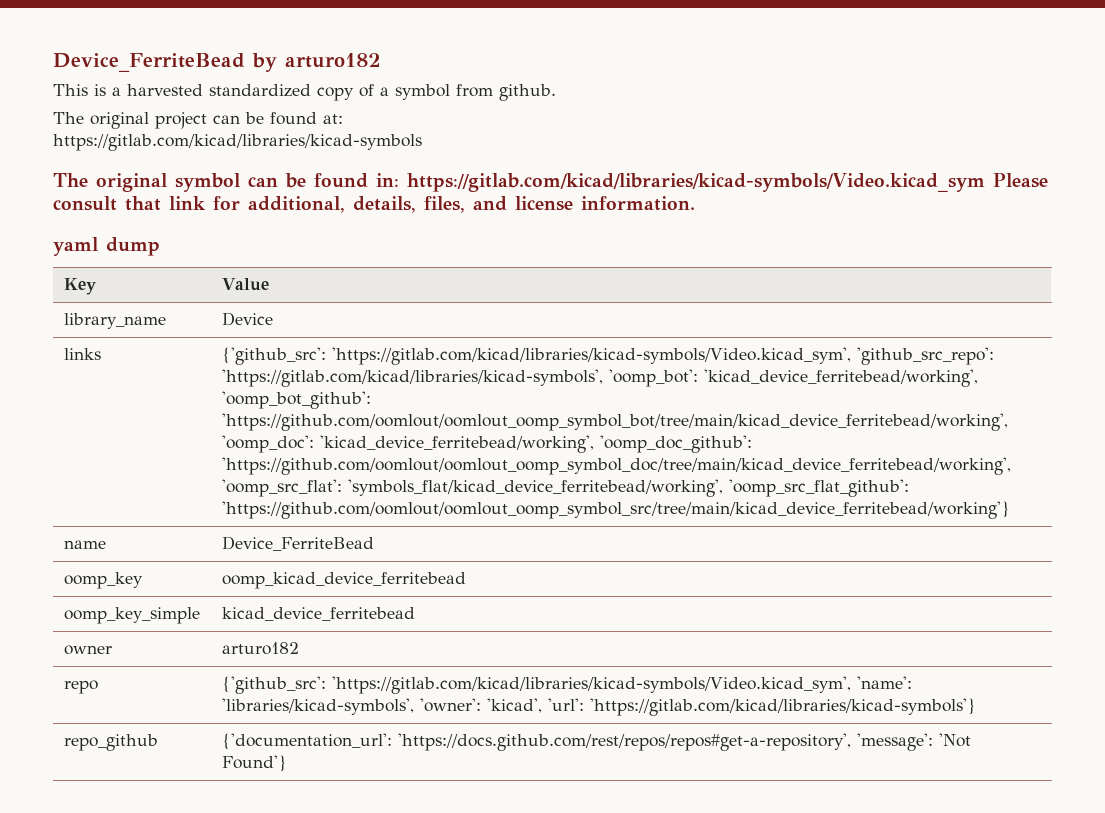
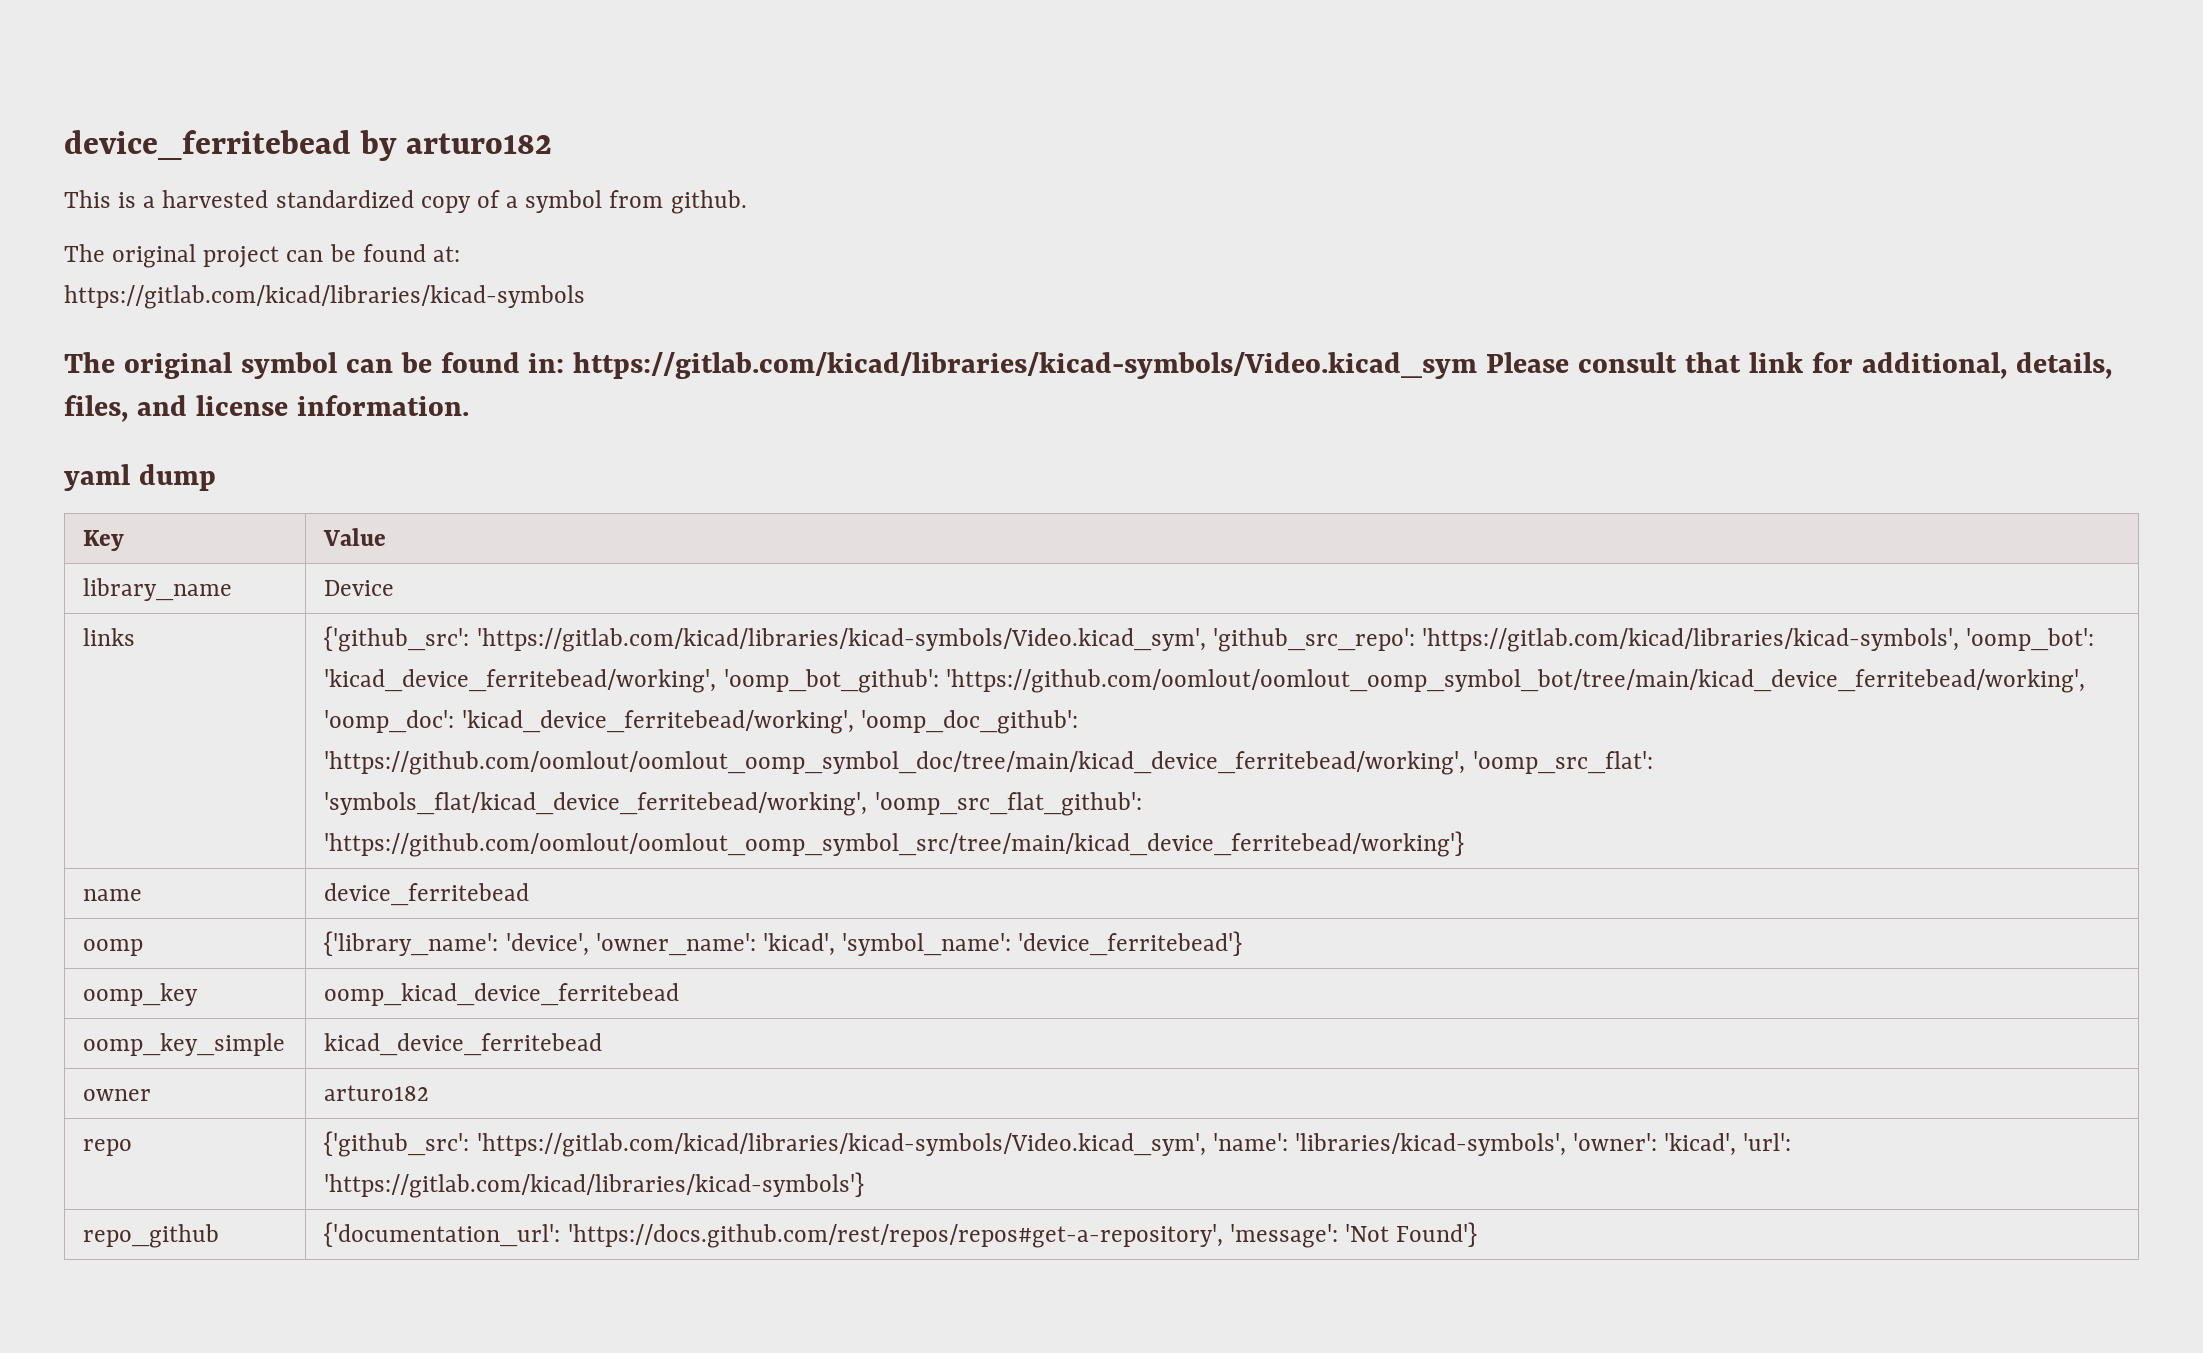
[53,53,245,72] Device_FerriteBead -> [64,130,351,160] device_ferritebead
[221,536,374,551] Device_FerriteBead -> [324,883,530,906] [83,939,144,956] [324,931,1243,956] device_ferritebead // oomp | {'library_name': 'device', 'owner_name': 'kicad', 'symbol_name': 'device_ferritebead'}

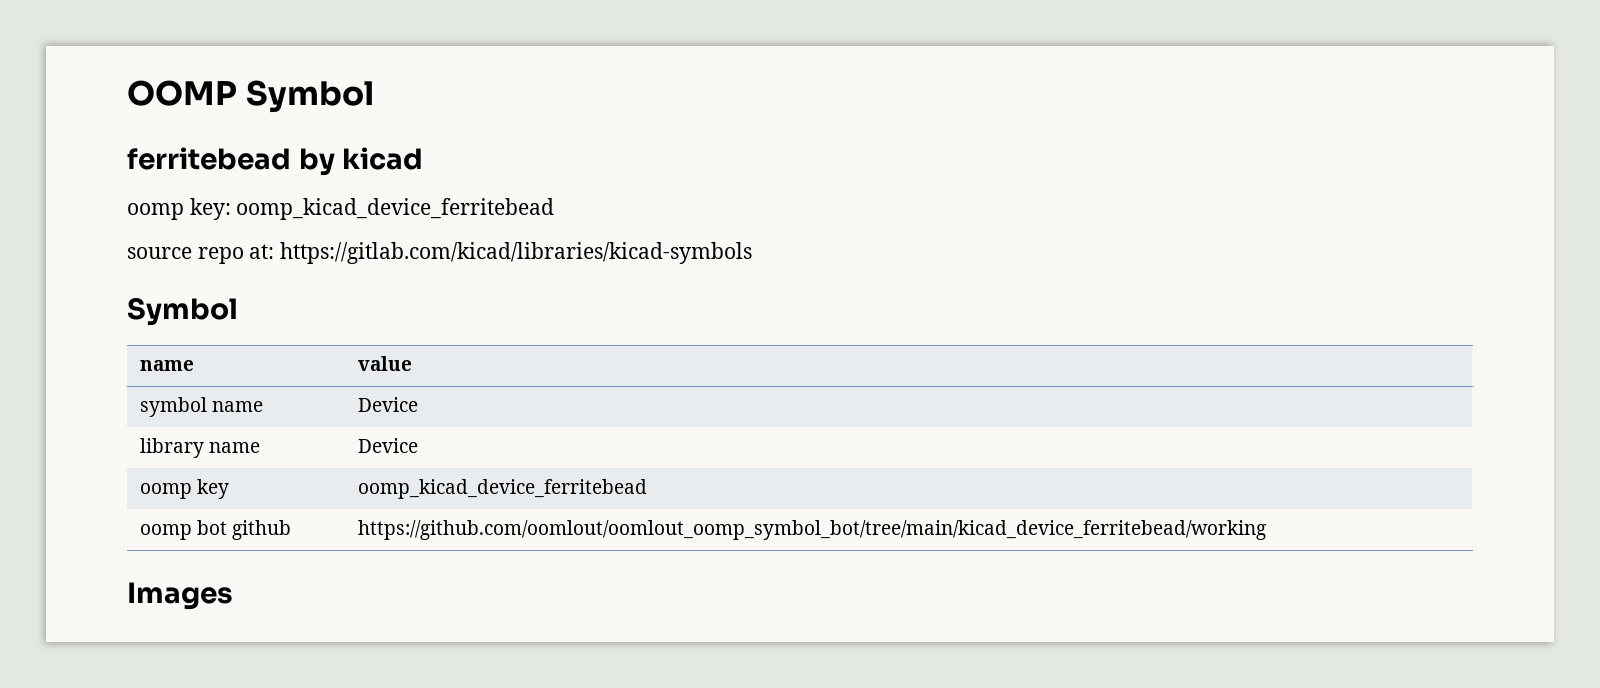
[64,130,552,161] [64,190,747,214] [64,244,426,268] device_ferritebead by arturo182 // This is a harvested standardized copy of a symbol from github. // The original project can be found -> [127,80,374,113] [127,147,424,176] [127,198,555,220] [127,247,244,264] OOMP Symbol // ferritebead by kicad // oomp key: oomp_kicad_device_ferritebead // source repo
(460, 254) // -> (275, 251) none
[64,352,2112,379] [64,395,469,422] [64,464,216,491] [83,530,125,551] [323,528,387,546] [83,578,233,601] [324,580,395,596] [83,628,136,646] [324,626,2095,652] [324,669,2085,693] [324,710,1078,734] [324,751,1653,775] [324,792,1142,816] [324,831,1465,857] [83,889,143,901] [324,883,530,906] [83,939,144,956] [324,931,1243,956] [83,983,199,1006] [324,983,680,1006] [83,1033,286,1056] [324,1033,603,1056] [83,1089,152,1101] [324,1085,430,1101] [83,1139,133,1156] [324,1131,1792,1157] [324,1172,865,1198] [83,1224,220,1248] [324,1222,1478,1248] The original symbol can be found in: https://gitlab.com/kicad/libraries/kicad-symbols/Video.kicad_sym Please consult that link for additional, details, files, and license information. // yaml dump // Key | Value // library_name | Device // links | {'github_src': 'https://gitlab.com/kicad/libraries/kicad-symbols/Video.kicad_sym', 'github_src_repo': 'https://gitlab.com/kicad/libraries/kicad-symbols', 'oomp_bot': 'kicad_device_ferritebead/working', 'oomp_bot_github': 'https://github.com/oomlout/oomlout_oomp_symbol_bot/tree/main/kicad_device_ferritebead/working', 'oomp_doc': 'kicad_device_ferritebead/working', 'oomp_doc_github': 'https://github.com/oomlout/oomlout_oomp_symbol_doc/tree/main/kicad_device_ferritebead/working', 'oomp_src_flat': 'symbols_flat/kicad_device_ferritebead/working', 'oomp_src_flat_github': 'https://github.com/oomlout/oomlout_oomp_symbol_src/tree/main/kicad_device_ferritebead/working'} // name | device_ferritebead // oomp | {'library_name': 'device', 'owner_name': 'kicad', 'symbol_name': 'device_ferritebead'} // oomp_key | oomp_kicad_device_ferritebead // oomp_key_simple | kicad_device_ferritebead // owner | arturo182 // repo | {'github_src': 'https://gitlab.com/kicad/libraries/kicad-symbols/Video.kicad_sym', 'name': 'libraries/kicad-symbols', 'owner': 'kicad', 'url': 'https://gitlab.com/kicad/libraries/kicad-symbols'} // repo_github | {'documentation_url': 'https://docs.github.com/rest/repos/repos#get-a-repository', 'message': 'Not Found'} -> [127,297,238,326] [139,360,194,371] [357,356,412,371] [139,397,263,417] [357,397,418,412] [139,438,260,458] [357,438,418,453] [139,479,229,499] [357,479,647,499] [139,520,292,540] [357,520,1266,540] [127,582,233,610] Symbol // name | value // symbol name | Device // library name | Device // oomp key | oomp_kicad_device_ferritebead // oomp bot github | https://github.com/oomlout/oomlout_oomp_symbol_bot/tree/main/kicad_device_ferritebead/working // Images

